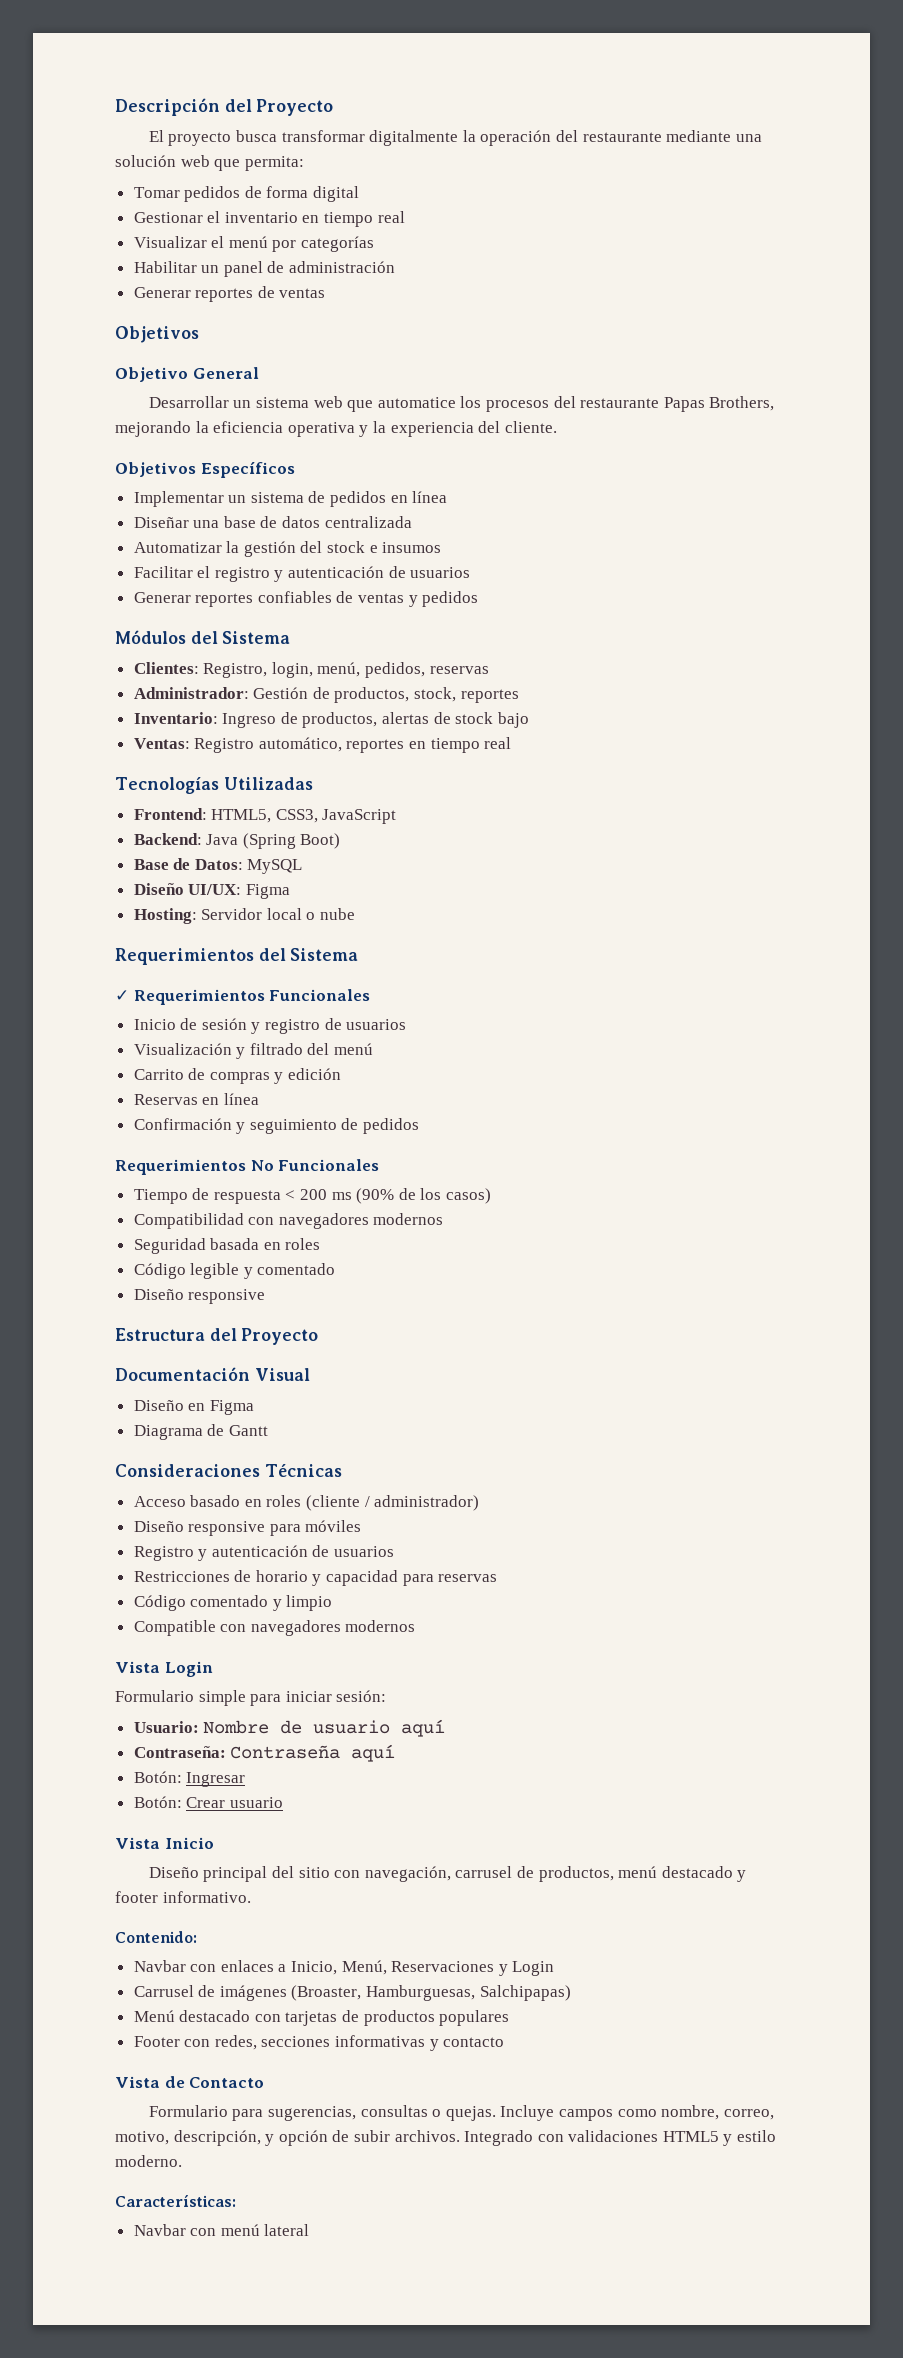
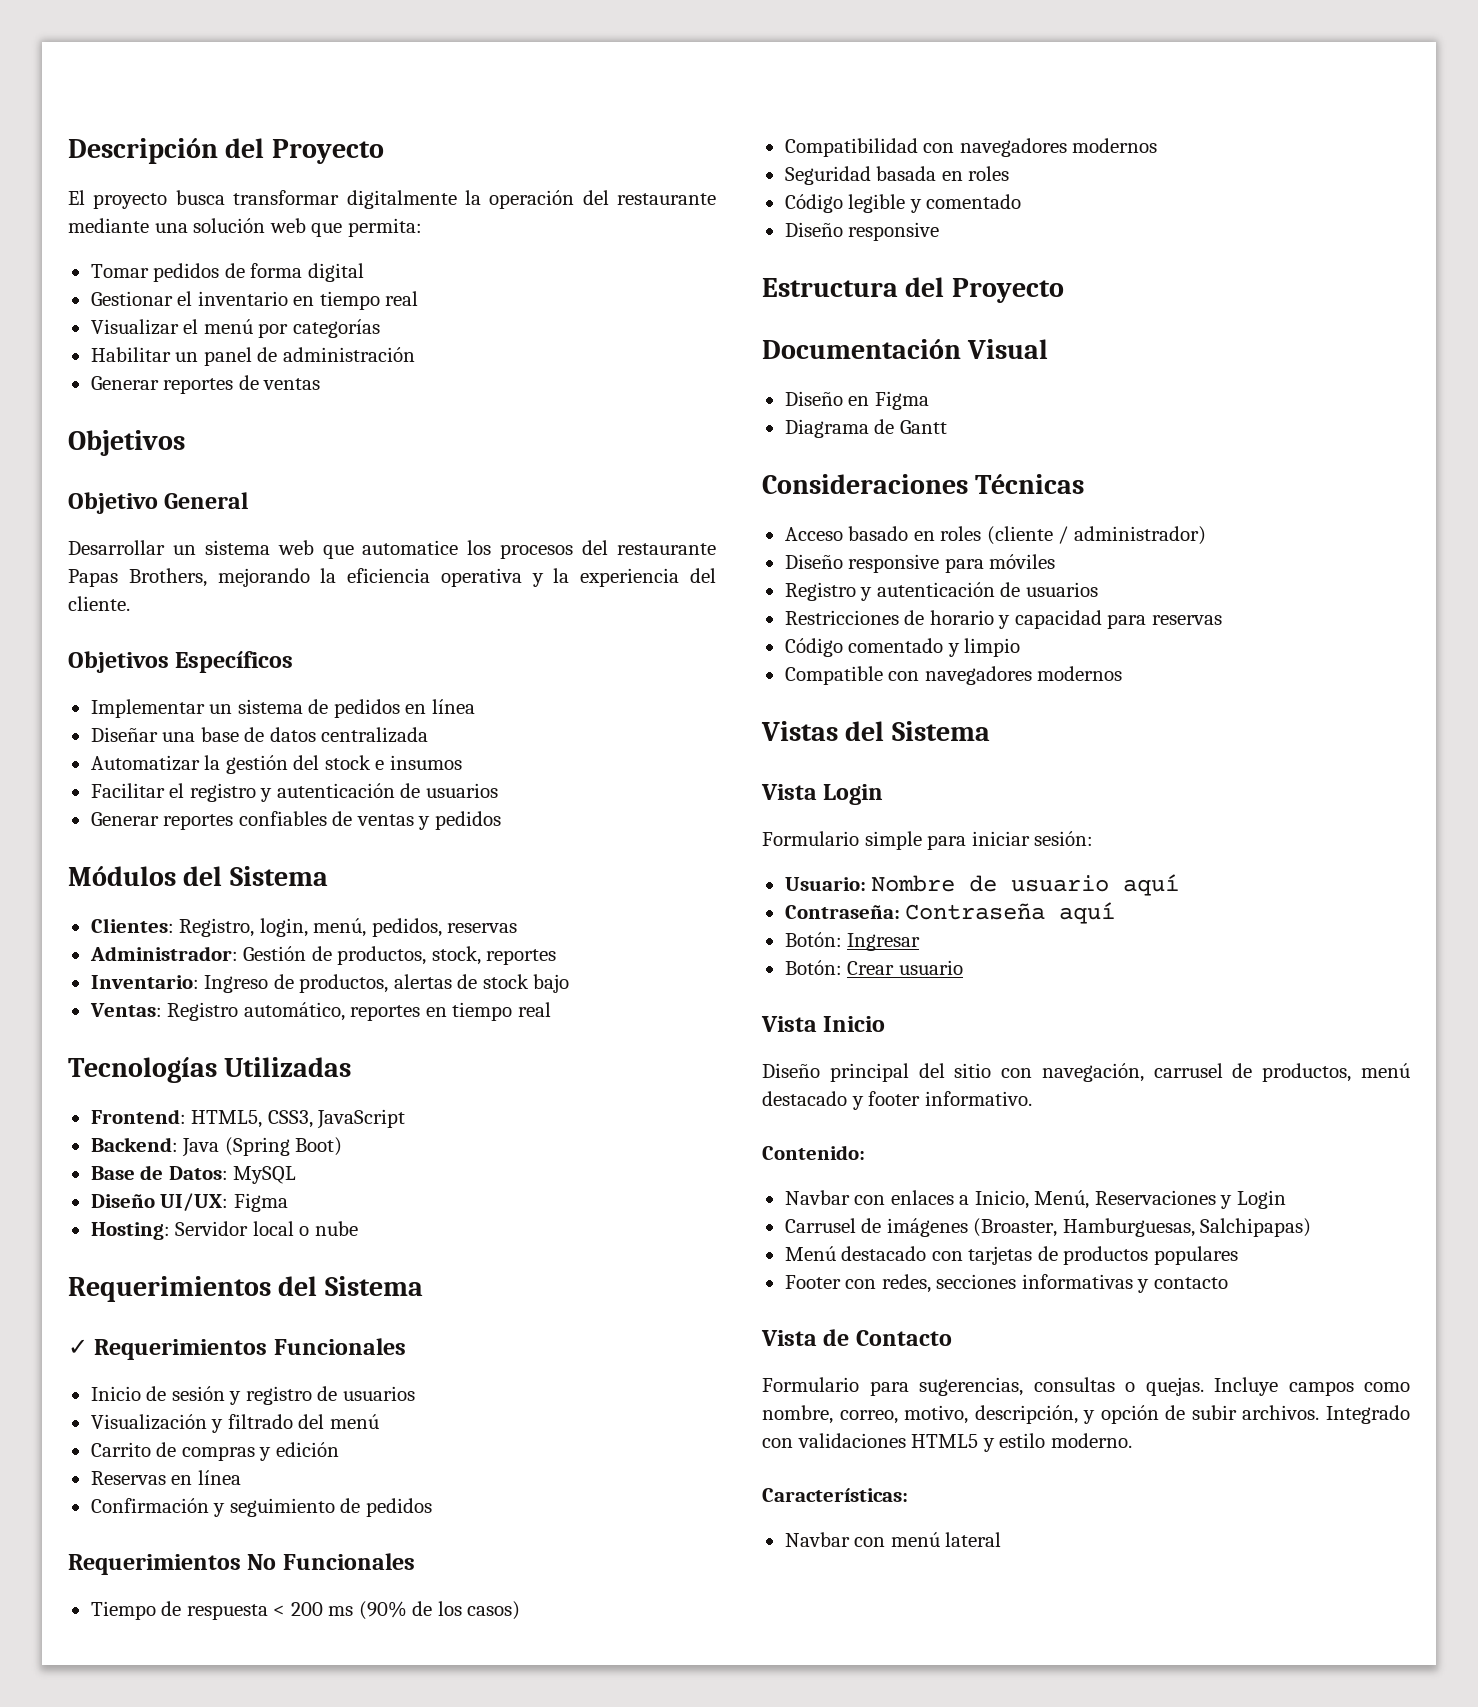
(416, 1626) none -> [761,721,990,741] // Vistas del Sistema

